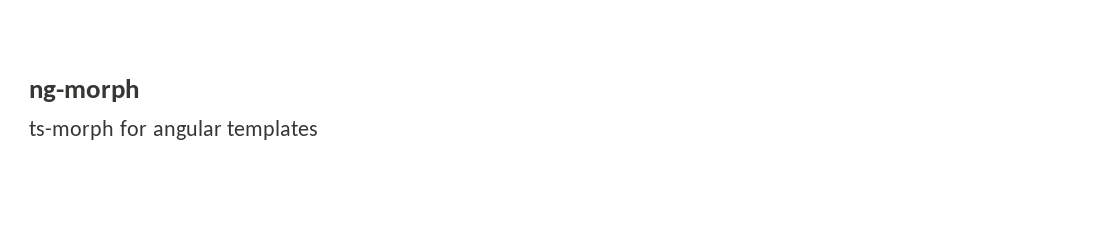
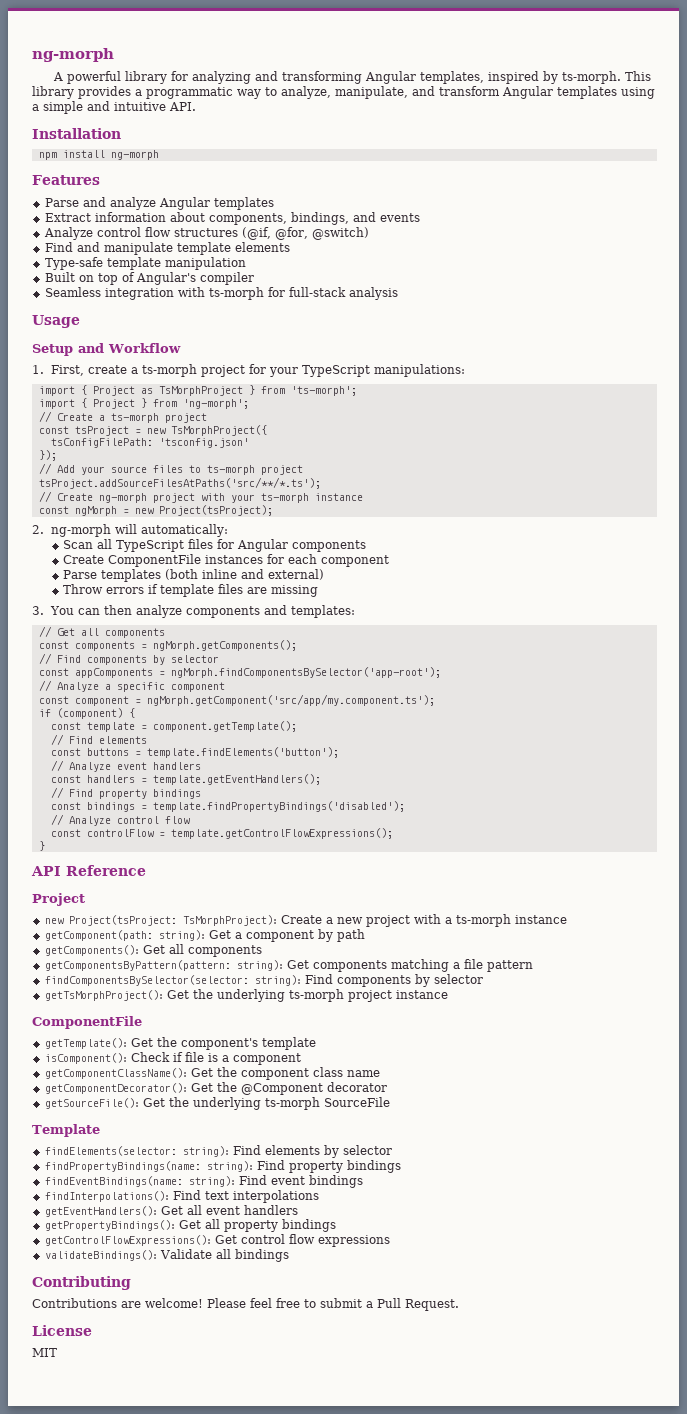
[29,79,139,102] [29,120,319,140] ng-morph // ts-morph for angular templates -> [32,48,114,62] [53,71,652,84] [32,86,655,99] [32,101,196,114] [32,128,121,139] [38,150,159,160] [32,175,100,185] [44,197,274,210] [44,212,420,225] [43,227,369,240] [44,242,290,255] [44,257,246,270] [44,272,254,285] [44,287,398,300] [32,315,80,328] [32,343,181,356] [32,364,465,377] [38,385,357,396] [38,398,249,409] [38,411,207,423] [38,425,267,436] [50,438,249,448] [38,450,57,461] [38,463,303,475] [38,477,321,489] [38,491,363,503] [38,505,273,516] [32,524,228,537] [63,539,367,552] [63,554,390,567] [63,569,325,582] [63,584,319,597] [32,605,355,618] [38,626,165,638] [38,640,297,651] [38,653,219,665] [38,667,441,678] [38,680,225,692] [38,694,435,706] [38,708,135,719] [50,721,297,732] [50,734,147,745] [50,747,339,758] [50,760,201,772] [50,774,321,785] [50,787,201,799] [50,801,405,812] [50,814,190,826] [50,828,393,839] [38,841,45,851] [31,865,146,876] [32,893,85,906] [44,914,567,927] [44,929,365,942] [44,944,262,957] [44,959,533,972] [44,974,483,987] [44,989,448,1002] [32,1016,142,1029] [44,1037,316,1050] [44,1052,301,1065] [44,1067,380,1080] [44,1082,387,1095] [44,1097,390,1110] [32,1124,100,1137] [44,1145,392,1158] [44,1160,401,1173] [44,1175,363,1188] [44,1190,319,1203] [44,1205,298,1217] [44,1219,336,1232] [44,1234,390,1247] [44,1249,289,1262] [32,1276,131,1290] [32,1298,459,1311] [32,1325,92,1336] [32,1348,57,1357] ng-morph // A powerful library for analyzing and transforming Angular templates, inspired by ts-morph. This library provides a programmatic way to analyze, manipulate, and transform Angular templates using a simple and intuitive API. // Installation // npm install ng-morph // Features // Parse and analyze Angular templates // Extract information about components, bindings, and events // Analyze control flow structures (@if, @for, @switch) // Find and manipulate template elements // Type-safe template manipulation // Built on top of Angular's compiler // Seamless integration with ts-morph for full-stack analysis // Usage // Setup and Workflow // 1. First, create a ts-morph project for your TypeScript manipulations: // import { Project as TsMorphProject } from 'ts-morph'; // import { Project } from 'ng-morph'; // // Create a ts-morph project // const tsProject = new TsMorphProject({ // tsConfigFilePath: 'tsconfig.json' // }); // // Add your source files to ts-morph project // tsProject.addSourceFilesAtPaths('src/**/*.ts'); // // Create ng-morph project with your ts-morph instance // const ngMorph = new Project(tsProject); // 2. ng-morph will automatically: // Scan all TypeScript files for Angular components // Create ComponentFile instances for each component // Parse templates (both inline and external) // Throw errors if template files are missing // 3. You can then analyze components and templates: // // Get all components // const components = ngMorph.getComponents(); // // Find components by selector // const appComponents = ngMorph.findComponentsBySelector('app-root'); // // Analyze a specific component // const component = ngMorph.getComponent('src/app/my.component.ts'); // if (component) { // const template = component.getTemplate(); // // Find elements // const buttons = template.findElements('button'); // // Analyze event handlers // const handlers = template.getEventHandlers(); // // Find property bindings // const bindings = template.findPropertyBindings('disabled'); // // Analyze control flow // const controlFlow = template.getControlFlowExpressions(); // } // API Reference // Project // new Project(tsProject: TsMorphProject): Create a new project with a ts-morph instance // getComponent(path: string): Get a component by path // getComponents(): Get all components // getComponentsByPattern(pattern: string): Get components matching a file pattern // findComponentsBySelector(selector: string): Find components by selector // getTsMorphProject(): Get the underlying ts-morph project instance // ComponentFile // getTemplate(): Get the component's template // isComponent(): Check if file is a component // getComponentClassName(): Get the component class name // getComponentDecorator(): Get the @Component decorator // getSourceFile(): Get the underlying ts-morph SourceFile // Template // findElements(selector: string): Find elements by selector // findPropertyBindings(name: string): Find property bindings // findEventBindings(name: string): Find event bindings // findInterpolations(): Find text interpolations // getEventHandlers(): Get all event handlers // getPropertyBindings(): Get all property bindings // getControlFlowExpressions(): Get control flow expressions // validateBindings(): Validate all bindings // Contributing // Contributions are welcome! Please feel free to submit a Pull Request. // License // MIT

